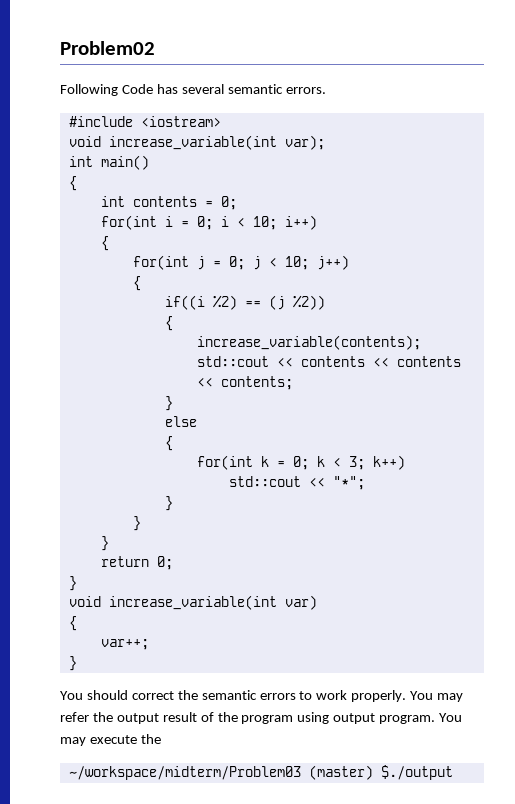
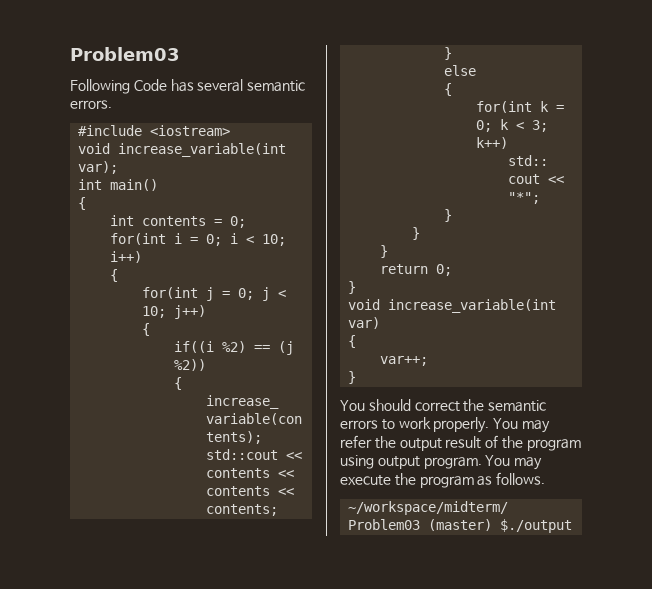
[60,41,155,55] Problem02 -> [70,47,180,61] Problem03
(161, 739) none -> [419,472,546,488] program as follows.

